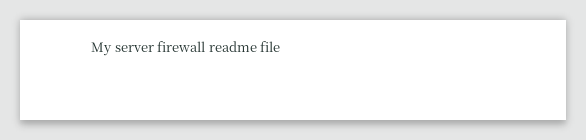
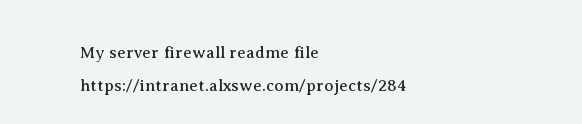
(281, 46) none -> [80,79,407,95] // https://intranet.alxswe.com/projects/284

